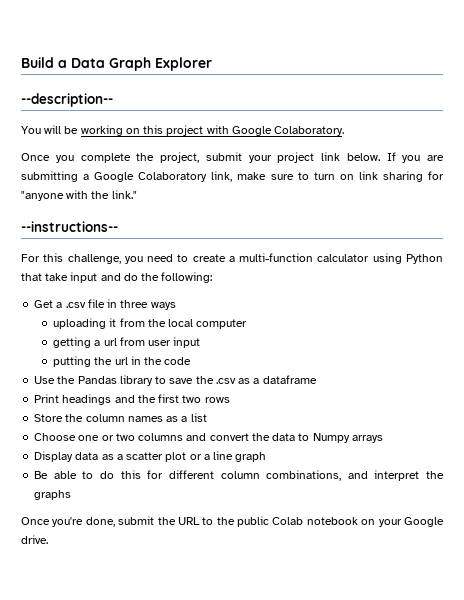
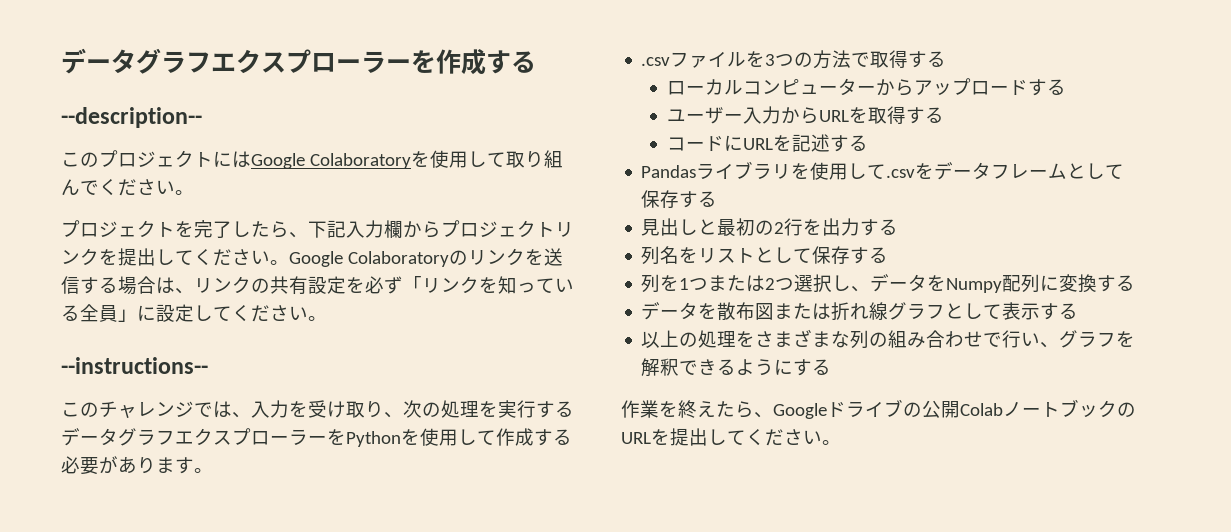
[21,57,212,71] [21,93,113,107] [21,125,345,136] [21,152,444,163] [21,171,444,182] [21,190,137,201] [21,221,118,232] [21,253,443,264] [21,272,213,283] [34,299,176,310] [53,318,248,329] [53,337,201,348] [53,356,192,367] [34,375,317,386] [34,394,230,405] [34,413,207,422] [34,433,383,443] [34,451,267,462] [34,470,445,481] [34,490,72,500] [21,516,444,527] [21,535,48,544] Build a Data Graph Explorer // --description-- // You will be working on this project with Google Colaboratory. // Once you complete the project, submit your project link below. If you are submitting a Google Colaboratory link, make sure to turn on link sharing for "anyone with the link." // --instructions-- // For this challenge, you need to create a multi-function calculator using Python that take input and do the following: // Get a .csv file in three ways // uploading it from the local computer // getting a url from user input // putting the url in the code // Use the Pandas library to save the .csv as a dataframe // Print headings and the first two rows // Store the column names as a list // Choose one or two columns and convert the data to Numpy arrays // Display data as a scatter plot or a line graph // Be able to do this for different column combinations, and interpret the graphs // Once you're done, submit the URL to the public Colab notebook on your Google drive. -> [61,48,536,75] [61,107,202,128] [61,150,563,169] [61,179,194,196] [61,220,574,238] [61,248,563,267] [61,276,574,295] [61,304,327,322] [61,357,208,374] [61,400,574,418] [61,428,572,447] [61,456,213,475] [641,50,947,69] [666,78,1066,96] [666,106,944,124] [666,134,868,152] [641,161,1125,180] [641,190,718,208] [641,218,899,236] [641,246,889,265] [641,274,1136,293] [641,302,1079,321] [641,329,1136,349] [641,358,832,377] [621,399,1136,419] [621,428,841,446] データグラフエクスプローラーを作成する // --description-- // このプロジェクトにはGoogle Colaboratoryを使用して取り組んでください。 // プロジェクトを完了したら、下記入力欄からプロジェクトリンクを提出してください。Google Colaboratoryのリンクを送信する場合は、リンクの共有設定を必ず「リンクを知っている全員」に設定してください。 // --instructions-- // このチャレンジでは、入力を受け取り、次の処理を実行するデータグラフエクスプローラーをPythonを使用して作成する必要があります。 // .csvファイルを3つの方法で取得する // ローカルコンピューターからアップロードする // ユーザー入力からURLを取得する // コードにURLを記述する // Pandasライブラリを使用して.csvをデータフレームとして保存する // 見出しと最初の2行を出力する // 列名をリストとして保存する // 列を1つまたは2つ選択し、データをNumpy配列に変換する // データを散布図または折れ線グラフとして表示する // 以上の処理をさまざまな列の組み合わせで行い、グラフを解釈できるようにする // 作業を終えたら、Googleドライブの公開ColabノートブックのURLを提出してください。

